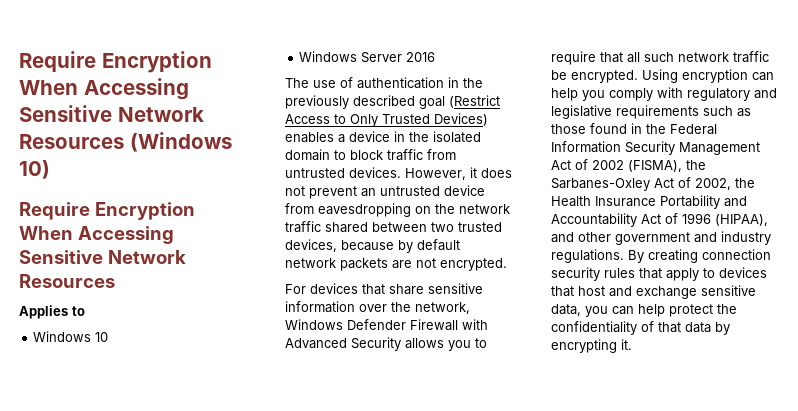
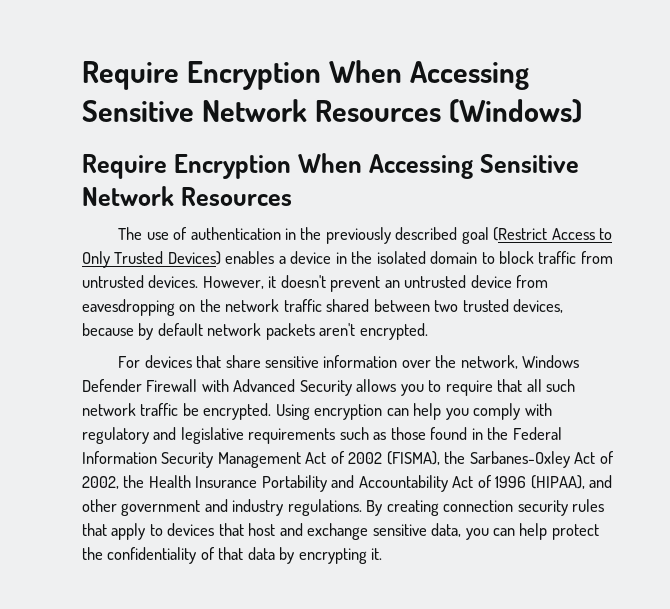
[19,51,212,73] [19,78,189,100] [19,105,204,122] [19,132,232,152] [19,160,50,179] [19,202,195,220] [19,226,174,244] [19,250,186,264] [19,274,115,288] [19,305,85,319] [33,331,109,342] [299,51,436,63] Require Encryption When Accessing Sensitive Network Resources (Windows 10) // Require Encryption When Accessing Sensitive Network Resources // Applies to // Windows 10 // Windows Server 2016 -> [82,60,530,90] [82,99,583,123] [82,153,580,179] [82,186,293,206] Require Encryption When Accessing Sensitive Network Resources (Windows) // Require Encryption When Accessing Sensitive Network Resources
[481,168,512,178] [285,186,305,196] does not -> [280,275,326,288] doesn't
[392,258,436,269] are not -> [319,323,356,336] aren't

